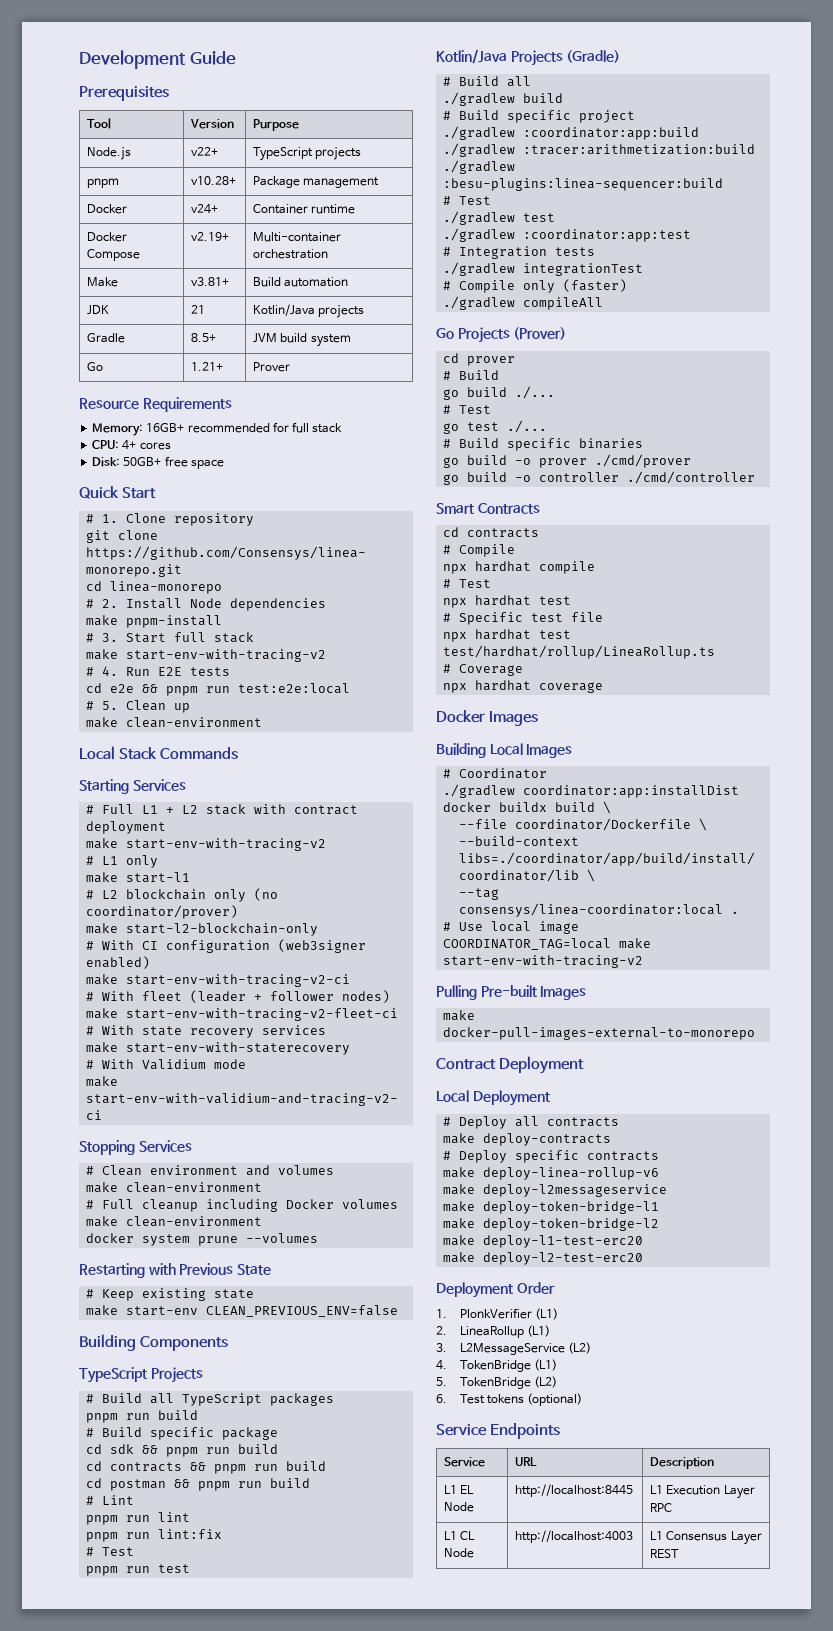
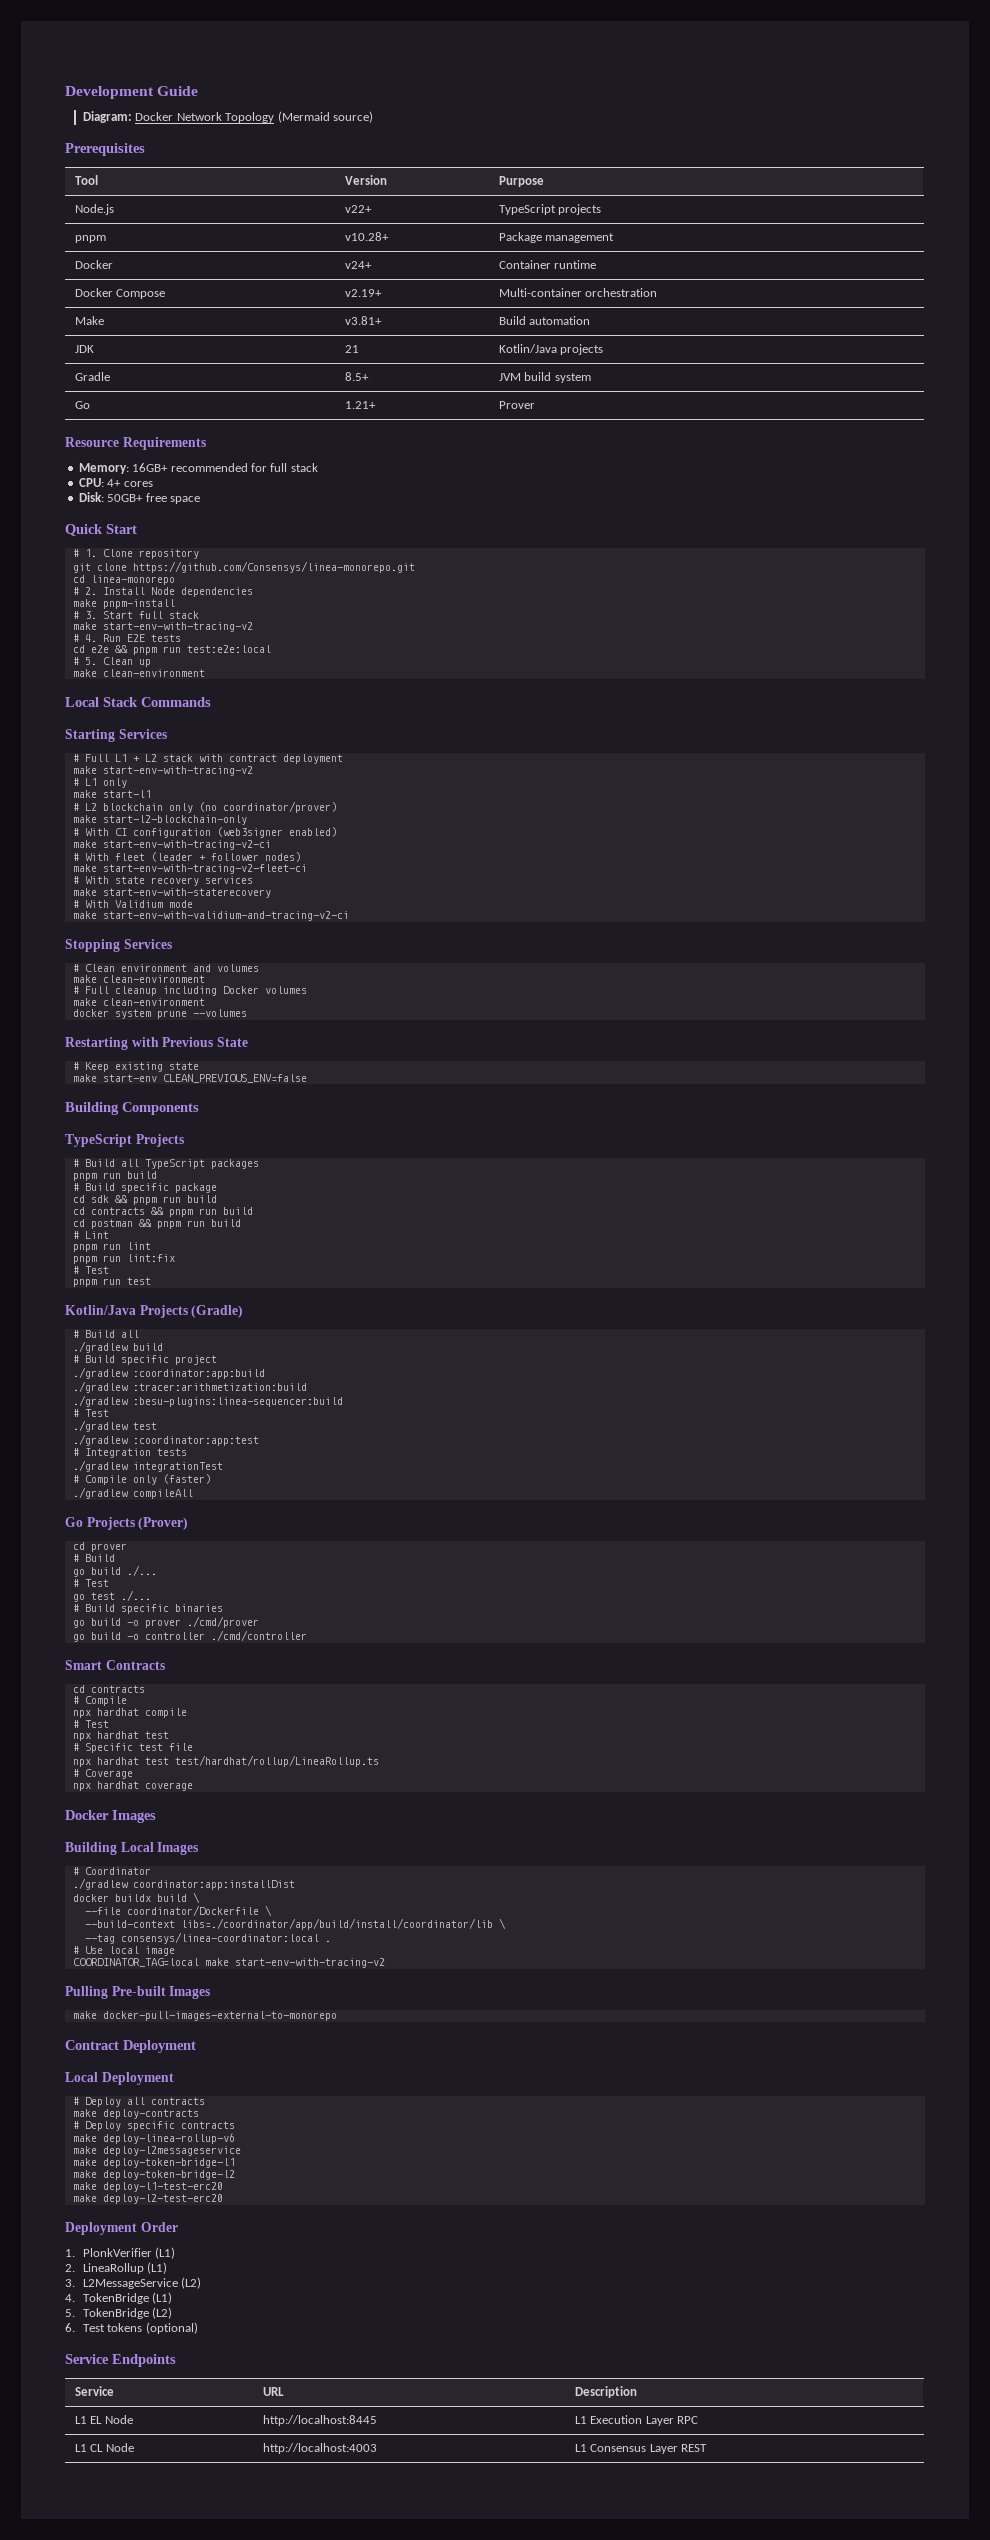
(236, 58) none -> [83,111,373,123] // Diagram: Docker Network Topology (Mermaid source)

